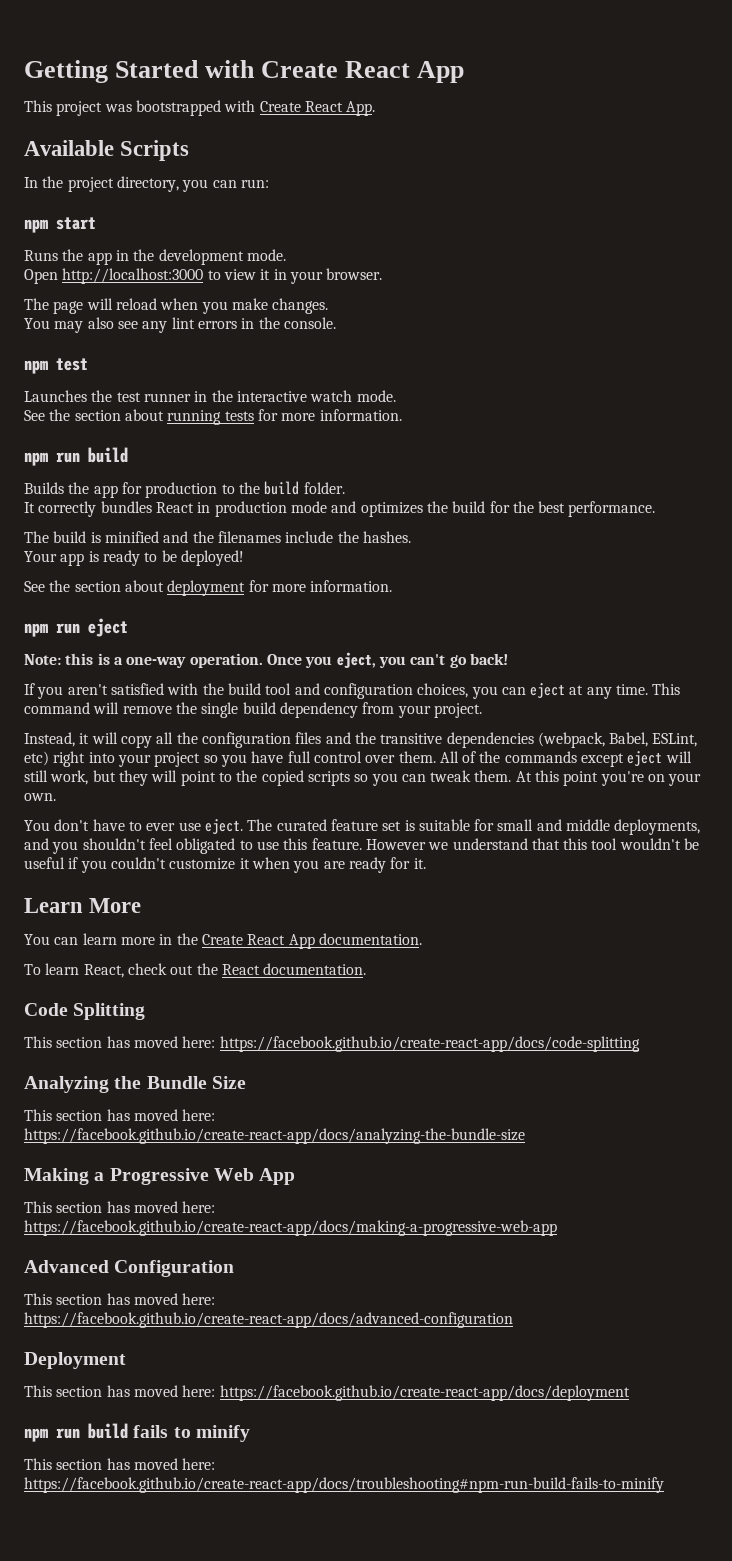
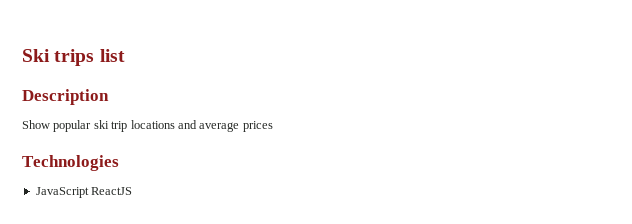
[24,60,465,83] [24,100,376,116] [24,140,190,161] [24,176,269,192] [24,217,96,233] [24,249,286,265] [24,268,383,284] [24,298,329,314] [24,317,336,333] [24,358,88,374] [24,390,396,402] [24,409,402,425] [24,447,128,466] [24,481,345,498] [24,501,656,517] [24,531,411,543] [24,550,244,566] [24,580,393,596] [24,618,128,637] [24,652,508,668] [24,683,681,699] [24,702,482,718] [24,732,698,748] [24,751,692,767] [24,770,702,786] [24,793,56,801] [24,819,701,835] [24,838,700,854] [24,857,426,873] [24,898,142,913] [24,933,422,949] [24,963,367,978] [24,1003,146,1020] [24,1036,640,1052] [24,1076,246,1093] [24,1109,216,1121] [24,1128,525,1144] [24,1168,296,1185] [24,1201,216,1213] [24,1220,557,1236] [24,1260,235,1277] [24,1293,216,1305] [24,1312,513,1328] [24,1352,126,1369] [24,1385,630,1401] [24,1423,250,1442] [24,1458,216,1470] [24,1477,664,1493] Getting Started with Create React App // This project was bootstrapped with Create React App. // Available Scripts // In the project directory, you can run: // npm start // Runs the app in the development mode. // Open http://localhost:3000 to view it in your browser. // The page will reload when you make changes. // You may also see any lint errors in the console. // npm test // Launches the test runner in the interactive watch mode. // See the section about running tests for more information. // npm run build // Builds the app for production to the build folder. // It correctly bundles React in production mode and optimizes the build for the best performance. // The build is minified and the filenames include the hashes. // Your app is ready to be deployed! // See the section about deployment for more information. // npm run eject // Note: this is a one-way operation. Once you eject, you can't go back! // If you aren't satisfied with the build tool and configuration choices, you can eject at any time. This command will remove the single build dependency from your project. // Instead, it will copy all the configuration files and the transitive dependencies (webpack, Babel, ESLint, etc) right into your project so you have full control over them. All of the commands except eject will still work, but they will point to the copied scripts so you can tweak them. At this point you're on your own. // You don't have to ever use eject. The curated feature set is suitable for small and middle deployments, and you shouldn't feel obligated to use this feature. However we understand that this tool wouldn't be useful if you couldn't customize it when you are ready for it. // Learn More // You can learn more in the Create React App documentation. // To learn React, check out the React documentation. // Code Splitting // This section has moved here: https://facebook.github.io/create-react-app/docs/code-splitting // Analyzing the Bundle Size // This section has moved here: https://facebook.github.io/create-react-app/docs/analyzing-the-bundle-size // Making a Progressive Web App // This section has moved here: https://facebook.github.io/create-react-app/docs/making-a-progressive-web-app // Advanced Configuration // This section has moved here: https://facebook.github.io/create-react-app/docs/advanced-configuration // Deployment // This section has moved here: https://facebook.github.io/create-react-app/docs/deployment // npm run build fails to minify // This section has moved here: https://facebook.github.io/create-react-app/docs/troubleshooting#npm-run-build-fails-to-minify -> [22,49,125,66] [22,89,109,105] [22,120,273,132] [22,155,119,171] [35,187,133,198] Ski trips list // Description // Show popular ski trip locations and average prices // Technologies // JavaScript ReactJS

